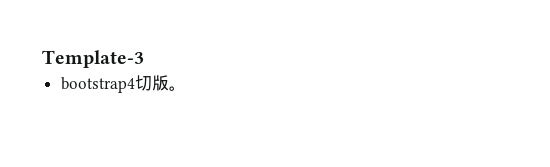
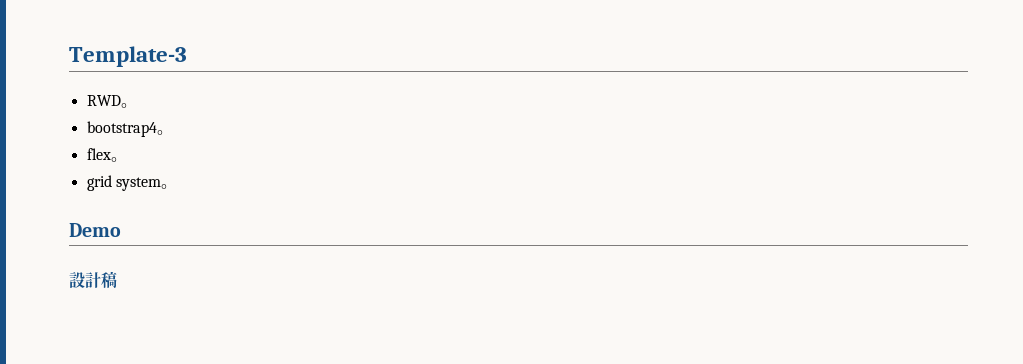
(144, 59) none -> [86,95,137,108] // RWD。
[134,75,186,91] 切版。 -> [156,130,173,135] [86,148,127,162] [86,175,177,191] [69,223,121,237] [69,271,117,289] 。 // flex。 // grid system。 // Demo // 設計稿

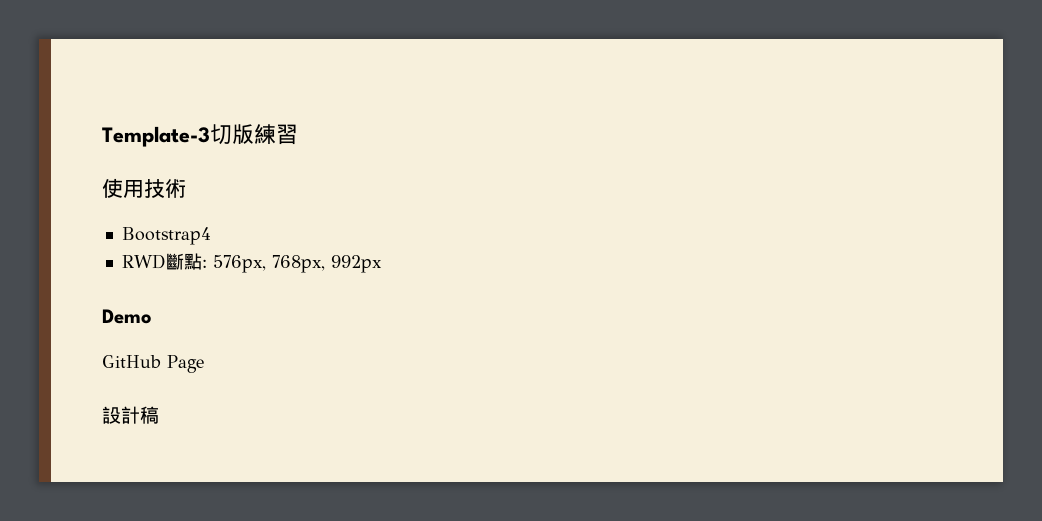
[86,95,137,108] [86,121,173,137] [86,148,127,162] [86,175,177,191] // RWD。 // bootstrap4。 // flex。 // grid system。 -> [210,124,298,145] [102,178,186,198] [121,227,211,245] [121,253,382,273] 切版練習 // 使用技術 // Bootstrap4 // RWD斷點: 576px, 768px, 992px
(121, 230) none -> [102,355,204,373] // GitHub Page

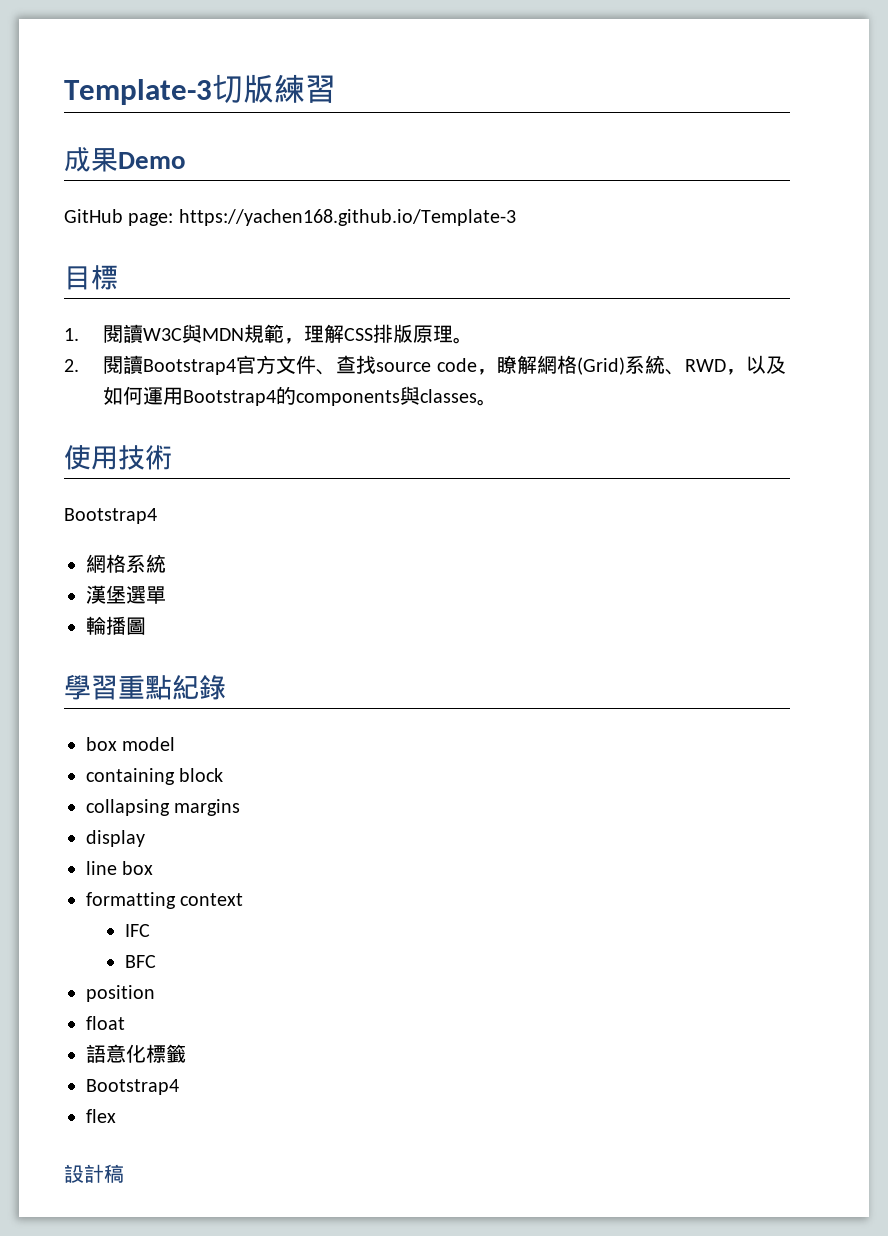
[102,178,186,198] [121,227,211,245] [121,253,382,273] [102,309,152,324] [102,355,204,373] 使用技術 // Bootstrap4 // RWD斷點: 576px, 768px, 992px // Demo // GitHub Page -> [64,147,186,172] [64,209,516,226] [64,265,118,290] [64,324,474,344] [64,355,786,375] [103,386,498,406] [64,445,172,470] [64,508,157,524] [86,554,166,573] [86,585,166,604] [86,616,146,635] [64,674,226,700] [86,737,176,751] [86,768,224,785] [86,799,241,816] [86,830,145,847] [86,861,154,875] [86,892,244,909] [125,924,151,937] [125,955,157,968] [86,985,155,1002] [86,1016,125,1030] [86,1044,186,1063] [86,1079,179,1095] [86,1109,116,1123] 成果Demo // GitHub page: https://yachen168.github.io/Template-3 // 目標 // 1.閱讀W3C與MDN規範，理解CSS排版原理。 // 2.閱讀Bootstrap4官方文件、查找source code，瞭解網格(Grid)系統、RWD，以及如何運用Bootstrap4的components與classes。 // 使用技術 // Bootstrap4 // 網格系統 // 漢堡選單 // 輪播圖 // 學習重點紀錄 // box model // containing block // collapsing margins // display // line box // formatting context // IFC // BFC // position // float // 語意化標籤 // Bootstrap4 // flex

